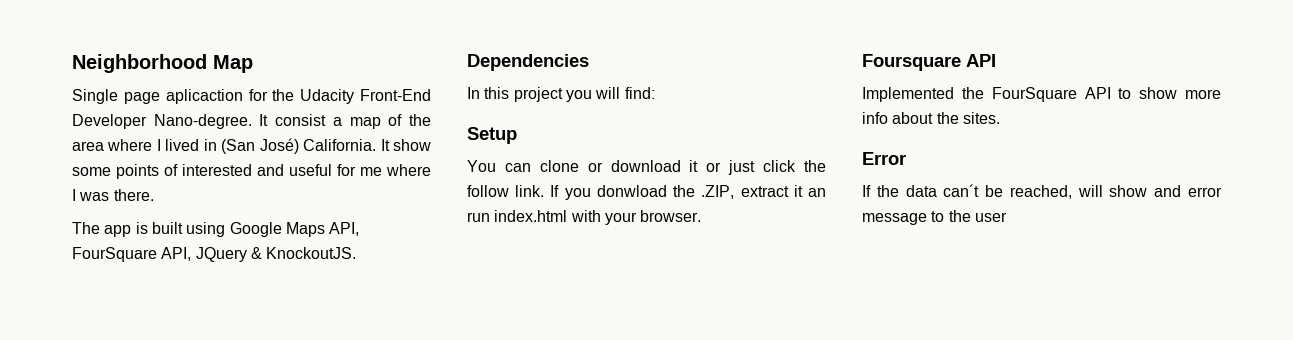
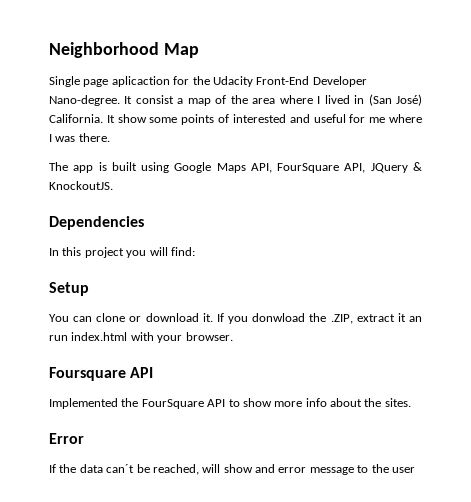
[689,160,826,175] [467,185,545,197] it or just click the follow link. -> [202,313,213,322] it.

